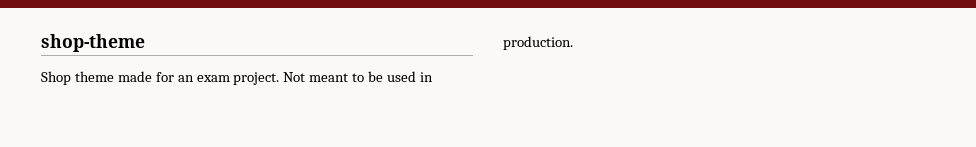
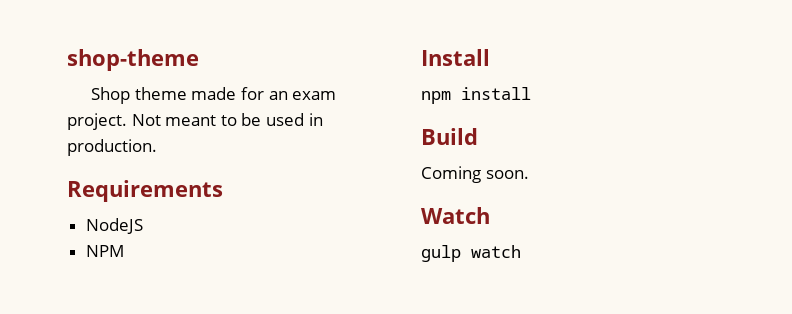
(573, 43) none -> [67,180,223,202] [85,218,143,234] [85,245,124,257] [421,49,490,66] [421,87,531,104] [421,128,478,145] [421,166,529,183] [421,207,490,224] [421,245,521,262] // Requirements // NodeJS // NPM // Install // npm install // Build // Coming soon. // Watch // gulp watch

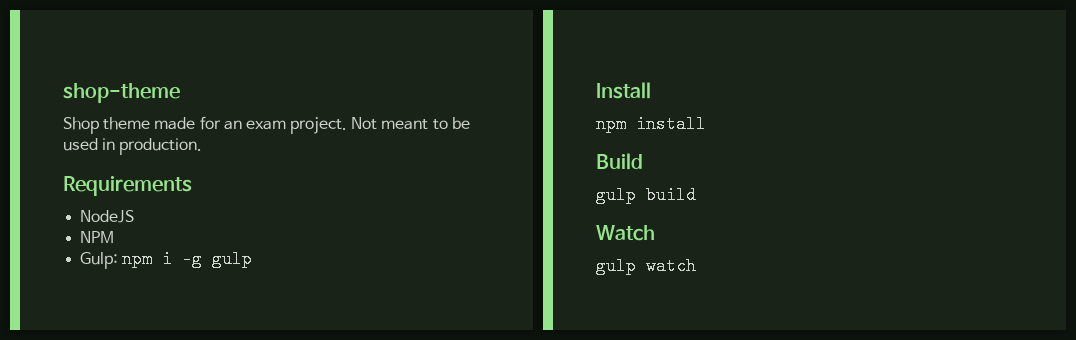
(124, 251) none -> [80,250,253,269] // Gulp: npm i -g gulp
[421,166,529,183] Coming soon. -> [596,186,696,204] gulp build

